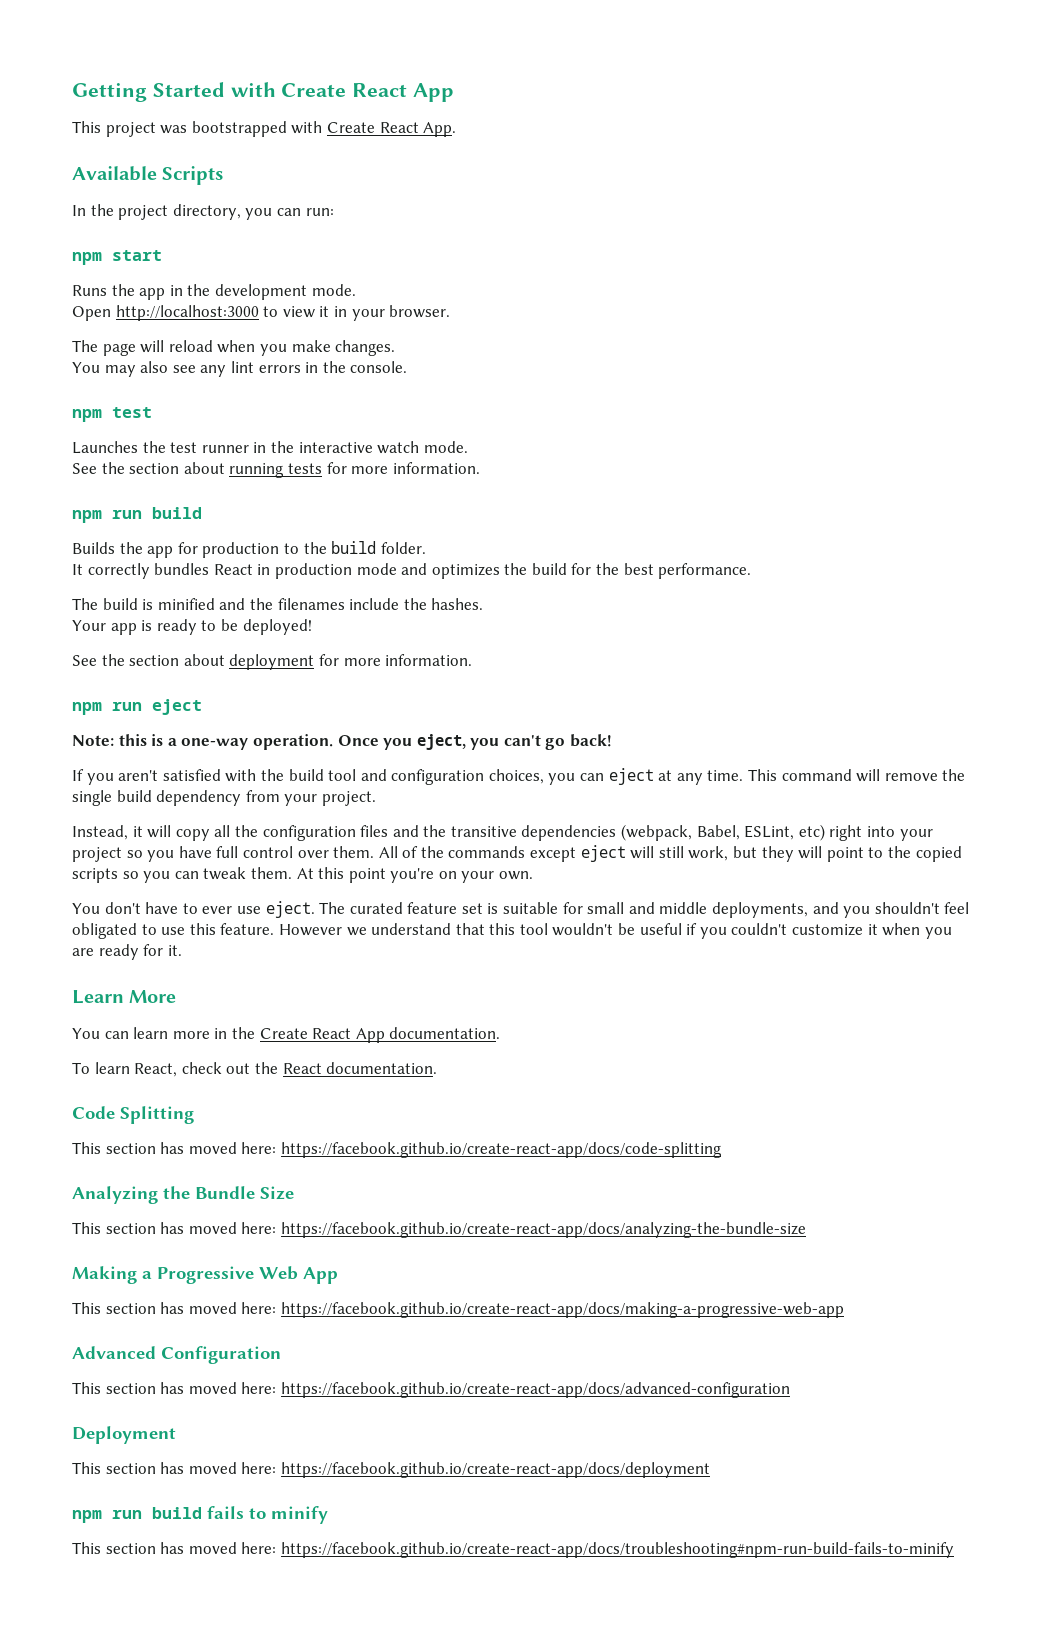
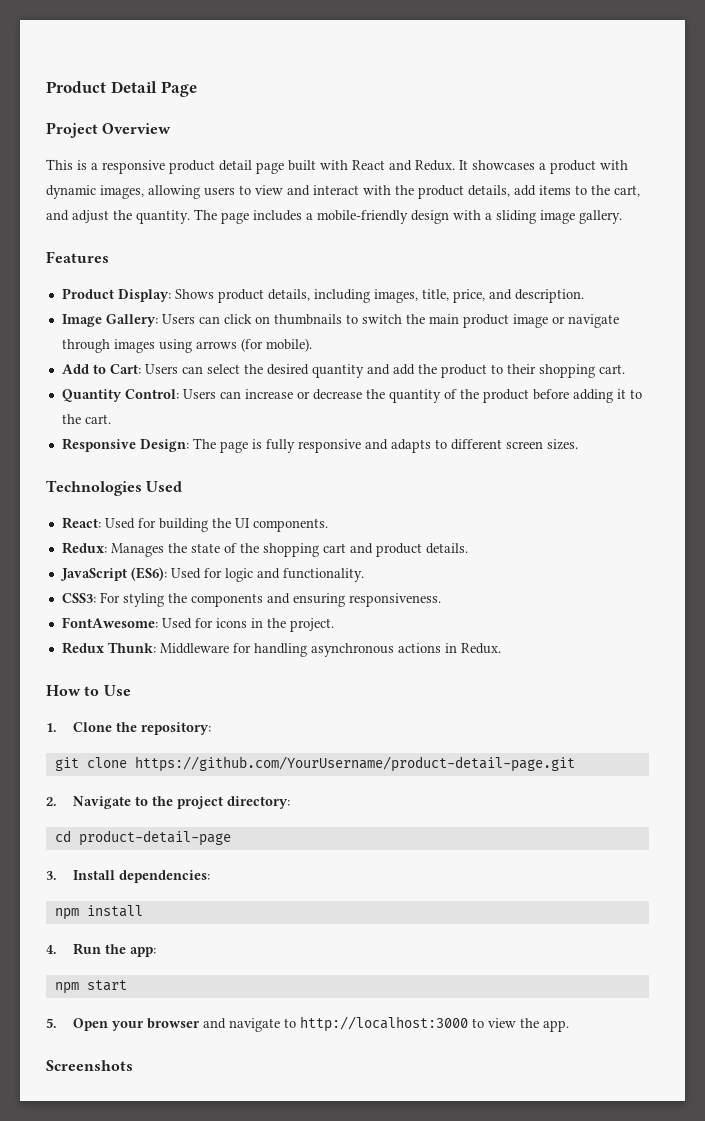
[72,82,455,102] [72,121,457,137] [72,166,224,185] [72,204,334,220] [72,250,162,265] [72,284,356,300] [72,305,451,321] [72,340,396,356] [72,361,408,377] [72,407,152,422] [72,441,468,454] [72,462,480,478] [72,507,202,523] [72,541,426,558] [72,563,752,579] [72,598,484,610] [72,619,312,635] [72,654,473,670] [72,699,202,715] [72,734,613,750] [72,768,966,785] [72,790,376,806] [72,824,933,841] [72,845,962,862] [72,867,534,883] [72,901,970,918] [72,923,952,939] [72,944,182,960] [72,990,177,1004] [72,1027,501,1043] [72,1062,438,1077] [72,1106,194,1124] [72,1142,722,1158] [72,1186,294,1204] [72,1222,806,1238] [72,1266,338,1284] [72,1302,844,1318] [72,1346,281,1364] [72,1382,790,1398] [72,1426,176,1444] [72,1462,710,1478] [72,1506,328,1524] [72,1542,954,1558] Getting Started with Create React App // This project was bootstrapped with Create React App. // Available Scripts // In the project directory, you can run: // npm start // Runs the app in the development mode. // Open http://localhost:3000 to view it in your browser. // The page will reload when you make changes. // You may also see any lint errors in the console. // npm test // Launches the test runner in the interactive watch mode. // See the section about running tests for more information. // npm run build // Builds the app for production to the build folder. // It correctly bundles React in production mode and optimizes the build for the best performance. // The build is minified and the filenames include the hashes. // Your app is ready to be deployed! // See the section about deployment for more information. // npm run eject // Note: this is a one-way operation. Once you eject, you can't go back! // If you aren't satisfied with the build tool and configuration choices, you can eject at any time. This command will remove the single build dependency from your project. // Instead, it will copy all the configuration files and the transitive dependencies (webpack, Babel, ESLint, etc) right into your project so you have full control over them. All of the commands except eject will still work, but they will point to the copied scripts so you can tweak them. At this point you're on your own. // You don't have to ever use eject. The curated feature set is suitable for small and middle deployments, and you shouldn't feel obligated to use this feature. However we understand that this tool wouldn't be useful if you couldn't customize it when you are ready for it. // Learn More // You can learn more in the Create React App documentation. // To learn React, check out the React documentation. // Code Splitting // This section has moved here: https://facebook.github.io/create-react-app/docs/code-splitting // Analyzing the Bundle Size // This section has moved here: https://facebook.github.io/create-react-app/docs/analyzing-the-bundle-size // Making a Progressive Web App // This section has moved here: https://facebook.github.io/create-react-app/docs/making-a-progressive-web-app // Advanced Configuration // This section has moved here: https://facebook.github.io/create-react-app/docs/advanced-configuration // Deployment // This section has moved here: https://facebook.github.io/create-react-app/docs/deployment // npm run build fails to minify // This section has moved here: https://facebook.github.io/create-react-app/docs/troubleshooting#npm-run-build-fails-to-minify -> [46,81,198,97] [46,122,172,138] [46,159,628,174] [46,185,640,199] [46,209,622,224] [46,251,109,263] [61,288,584,303] [61,314,619,328] [61,338,312,353] [61,364,625,378] [61,389,642,403] [61,414,111,424] [61,438,578,453] [46,480,183,496] [61,517,328,532] [61,542,468,557] [59,567,364,582] [61,592,441,607] [61,617,334,632] [61,642,501,657] [46,685,131,696] [46,722,212,735] [54,756,575,772] [46,796,291,809] [54,830,231,846] [46,870,211,883] [54,905,143,920] [46,943,157,957] [54,980,127,994] [46,1016,570,1032] [46,1060,133,1071] Product Detail Page // Project Overview // This is a responsive product detail page built with React and Redux. It showcases a product with dynamic images, allowing users to view and interact with the product details, add items to the cart, and adjust the quantity. The page includes a mobile-friendly design with a sliding image gallery. // Features // Product Display: Shows product details, including images, title, price, and description. // Image Gallery: Users can click on thumbnails to switch the main product image or navigate through images using arrows (for mobile). // Add to Cart: Users can select the desired quantity and add the product to their shopping cart. // Quantity Control: Users can increase or decrease the quantity of the product before adding it to the cart. // Responsive Design: The page is fully responsive and adapts to different screen sizes. // Technologies Used // React: Used for building the UI components. // Redux: Manages the state of the shopping cart and product details. // JavaScript (ES6): Used for logic and functionality. // CSS3: For styling the components and ensuring responsiveness. // FontAwesome: Used for icons in the project. // Redux Thunk: Middleware for handling asynchronous actions in Redux. // How to Use // 1. Clone the repository: // git clone https://github.com/YourUsername/product-detail-page.git // 2. Navigate to the project directory: // cd product-detail-page // 3. Install dependencies: // npm install // 4. Run the app: // npm start // 5. Open your browser and navigate to http://localhost:3000 to view the app. // Screenshots

